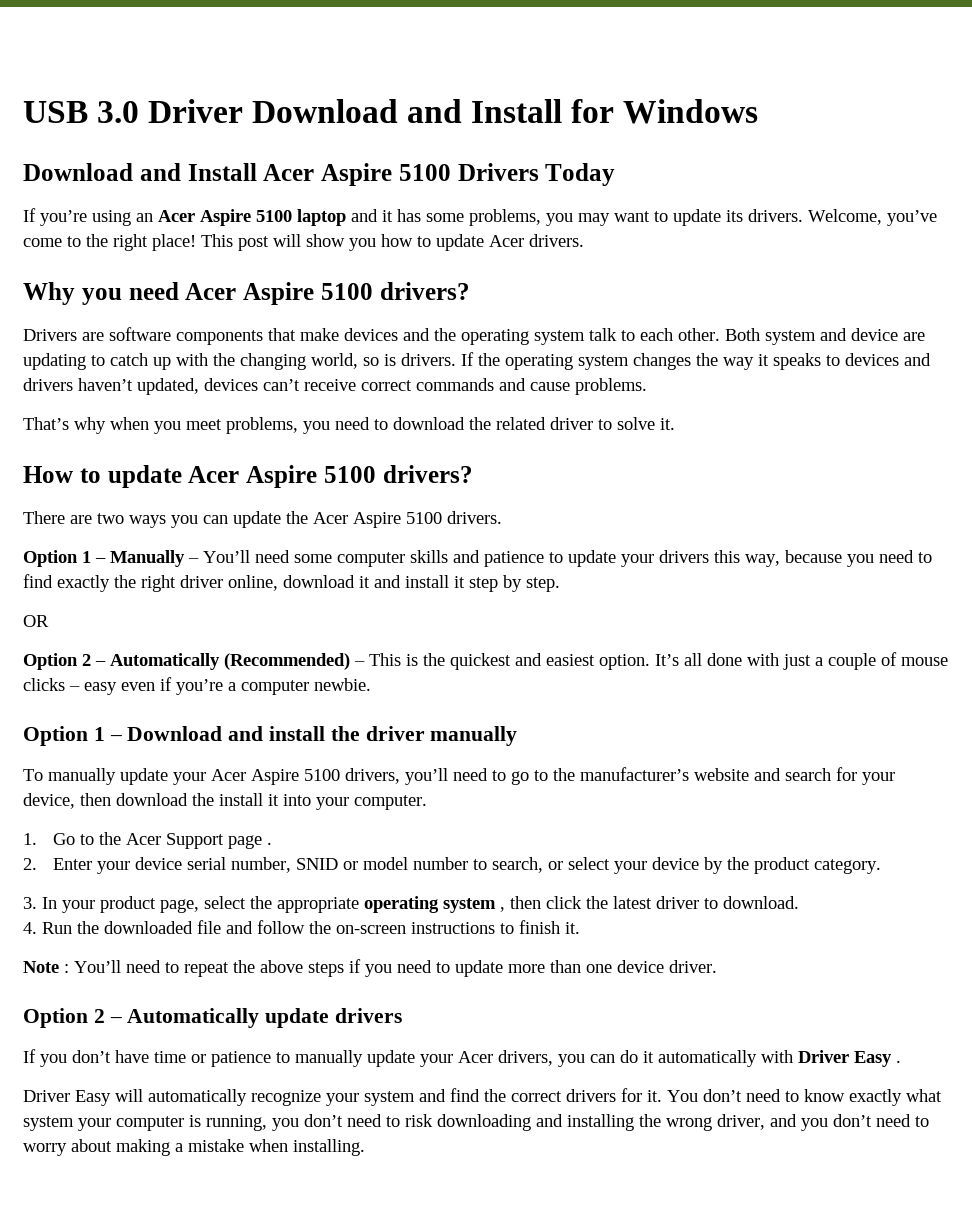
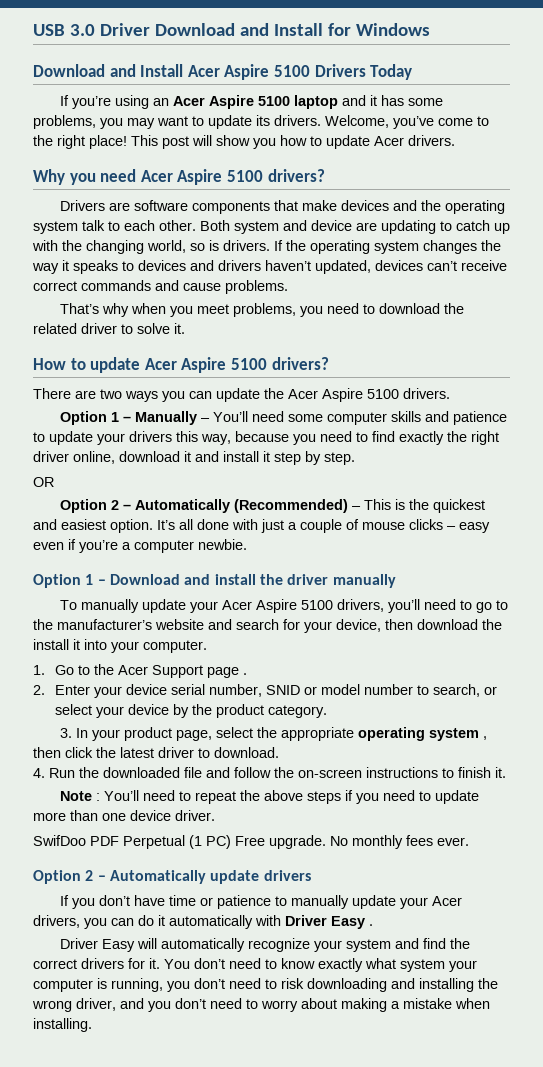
(717, 966) none -> [33,835,469,849] // SwifDoo PDF Perpetual (1 PC) Free upgrade. No monthly fees ever.

